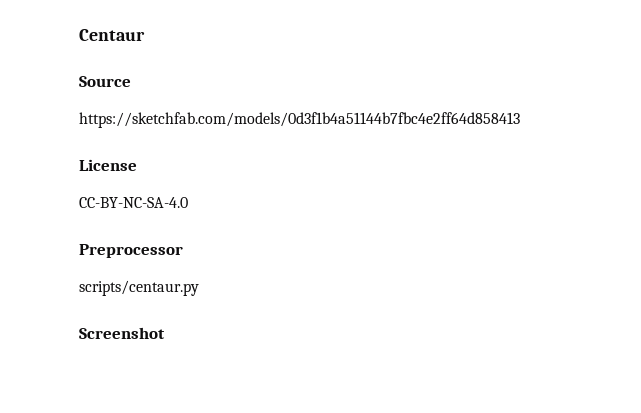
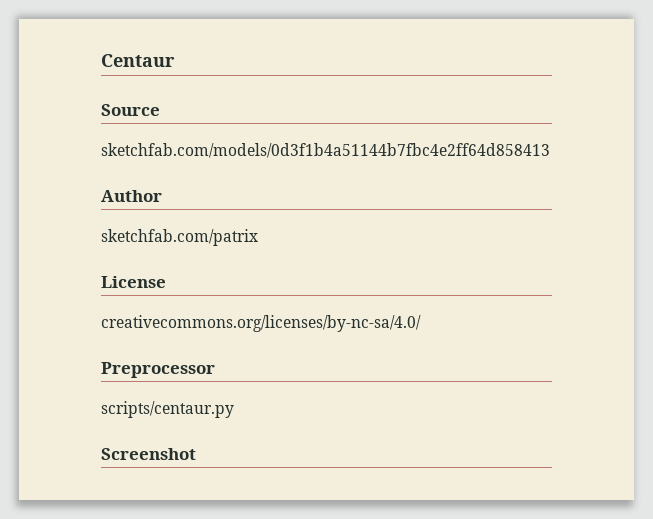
[79,112,520,128] https://sketchfab.com/models/0d3f1b4a51144b7fbc4e2ff64d858413 -> [101,143,550,158] [101,190,162,202] [101,229,258,246] sketchfab.com/models/0d3f1b4a51144b7fbc4e2ff64d858413 // Author // sketchfab.com/patrix
[79,197,188,208] CC-BY-NC-SA-4.0 -> [101,315,421,332] creativecommons.org/licenses/by-nc-sa/4.0/

